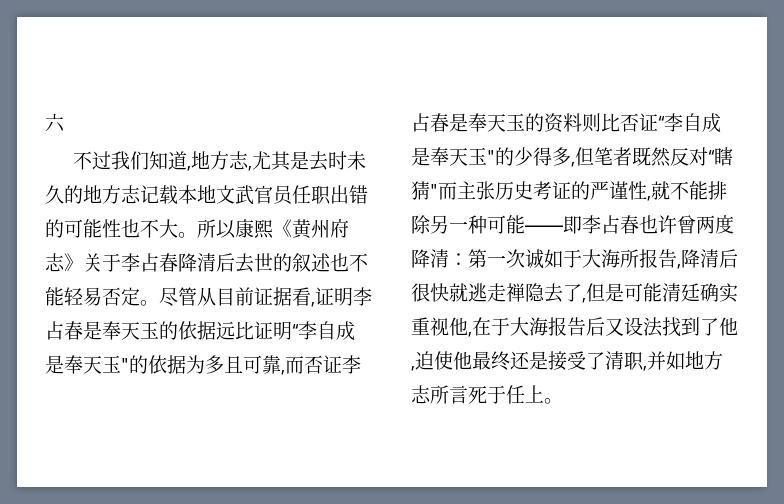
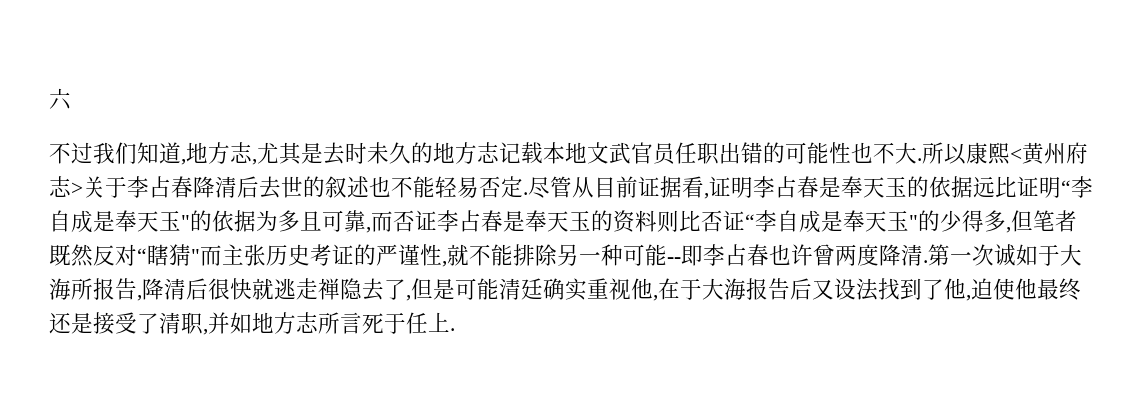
[178,232,197,238] 。 -> [917,158,922,161] .
[273,219,292,237] 《 -> [1010,148,1022,161] <
[64,253,83,271] 》 -> [71,182,83,195] >
[140,300,159,306] 。 -> [523,192,528,195] .
[525,225,563,232] —— -> [667,257,681,263] --
[449,253,468,266] ： -> [923,260,928,263] .
[544,398,563,404] 。 -> [450,328,455,331] .

